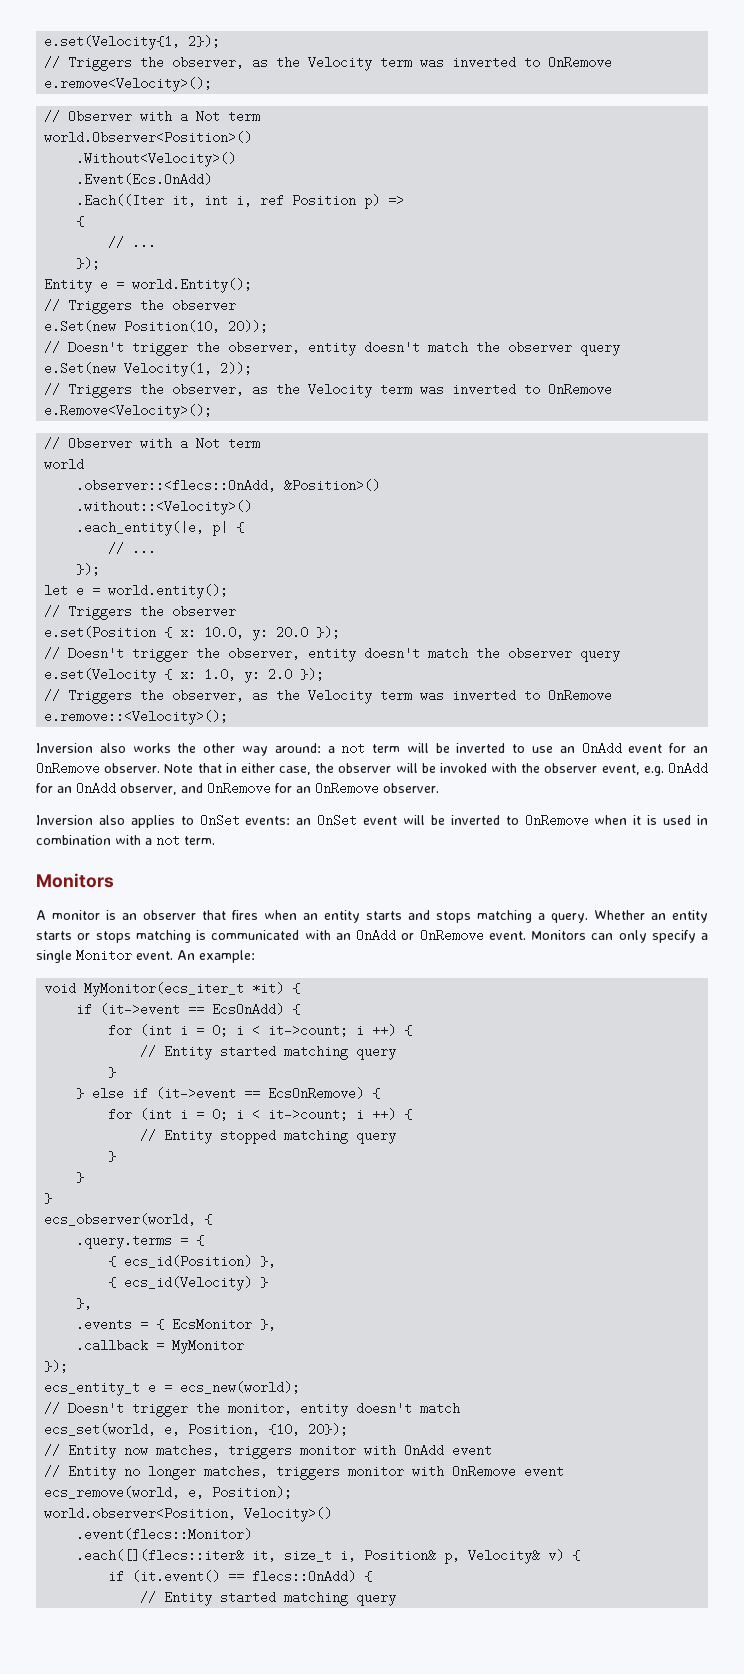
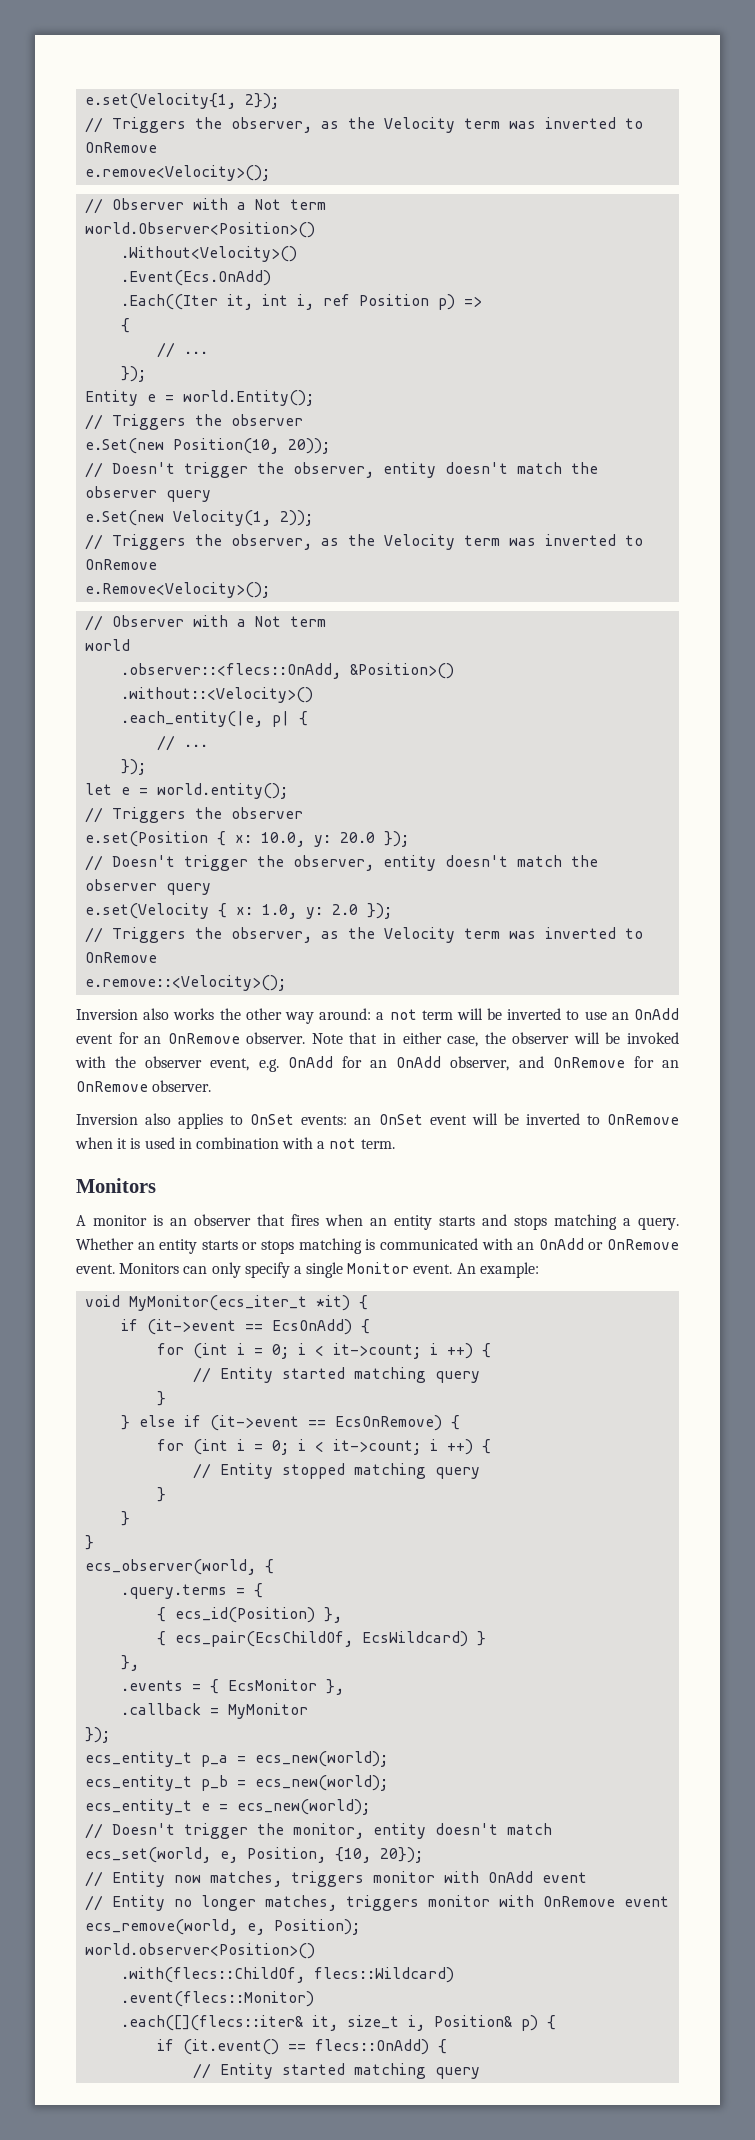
[124,1276,253,1291] ecs_id(Velocity) -> [175,1631,469,1647] ecs_pair(EcsChildOf, EcsWildcard)
(69, 1366) none -> [85,1751,389,1767] [85,1775,389,1791] // ecs_entity_t p_a = ecs_new(world); // ecs_entity_t p_b = ecs_new(world);
[44,1507,333,1522] world.observer<Position, Velocity>() -> [85,1943,316,1959] [121,1967,455,1983] world.observer<Position>() // .with(flecs::ChildOf, flecs::Wildcard)
[444,1549,565,1564] p, Velocity& v) -> [521,2015,539,2031] p)

